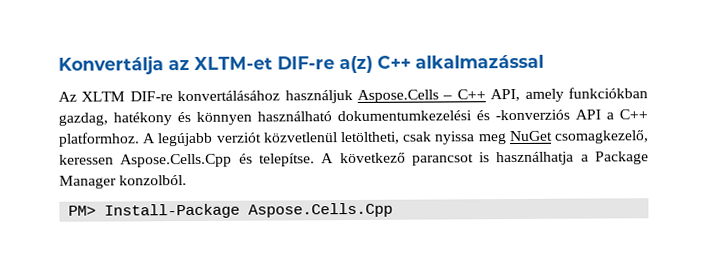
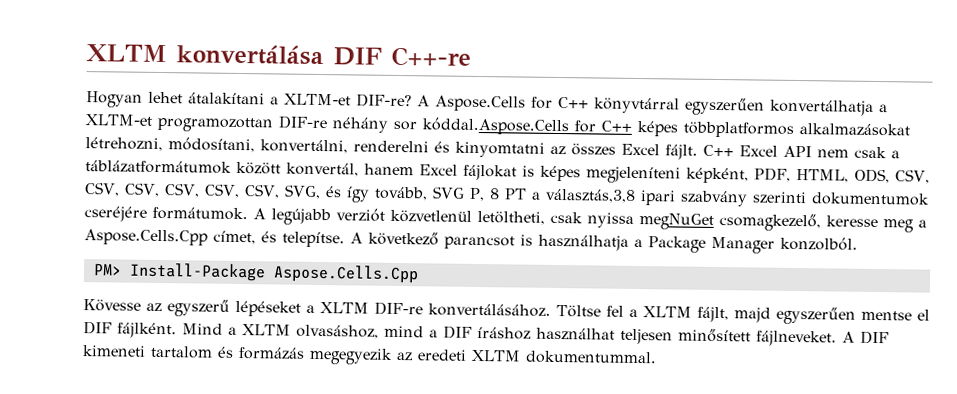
[58,54,544,75] [58,87,648,104] [58,109,648,126] [58,132,140,147] Konvertálja az XLTM-et DIF-re a(z) C++ alkalmazással // Az XLTM DIF-re konvertálásához használjuk Aspose.Cells – C++ API, amely funkciókban gazdag, hatékony és könnyen használható dokumentumkezelési és -konverziós API a C++ platformhoz. -> [86,44,471,67] [86,91,888,116] [85,114,910,138] [85,137,900,160] [85,160,930,184] [84,182,930,207] [84,206,248,222] XLTM konvertálása DIF C++-re // Hogyan lehet átalakítani a XLTM-et DIF-re? A Aspose.Cells for C++ könyvtárral egyszerűen konvertálhatja a XLTM-et programozottan DIF-re néhány sor kóddal.Aspose.Cells for C++ képes többplatformos alkalmazásokat létrehozni, módosítani, konvertálni, renderelni és kinyomtatni az összes Excel fájlt. C++ Excel API nem csak a táblázatformátumok között konvertál, hanem Excel fájlokat is képes megjeleníteni képként, PDF, HTML, ODS, CSV, CSV, CSV, CSV, CSV, CSV, SVG, és így tovább, SVG P, 8 PT a választás,3,8 ipari szabvány szerinti dokumentumok cseréjére formátumok.
[477,130,649,145] [59,153,233,168] meg NuGet csomagkezelő, keressen Aspose.Cells.Cpp -> [639,213,927,233] [84,229,256,246] megNuGet csomagkezelő, keresse meg a Aspose.Cells.Cpp címet,
(394, 210) none -> [83,299,930,325] [83,321,889,347] [82,345,657,365] // Kövesse az egyszerű lépéseket a XLTM DIF-re konvertálásához. Töltse fel a XLTM fájlt, majd egyszerűen mentse el DIF fájlként. Mind a XLTM olvasáshoz, mind a DIF íráshoz használhat teljesen minősített fájlneveket. A DIF kimeneti tartalom és formázás megegyezik az eredeti XLTM dokumentummal.

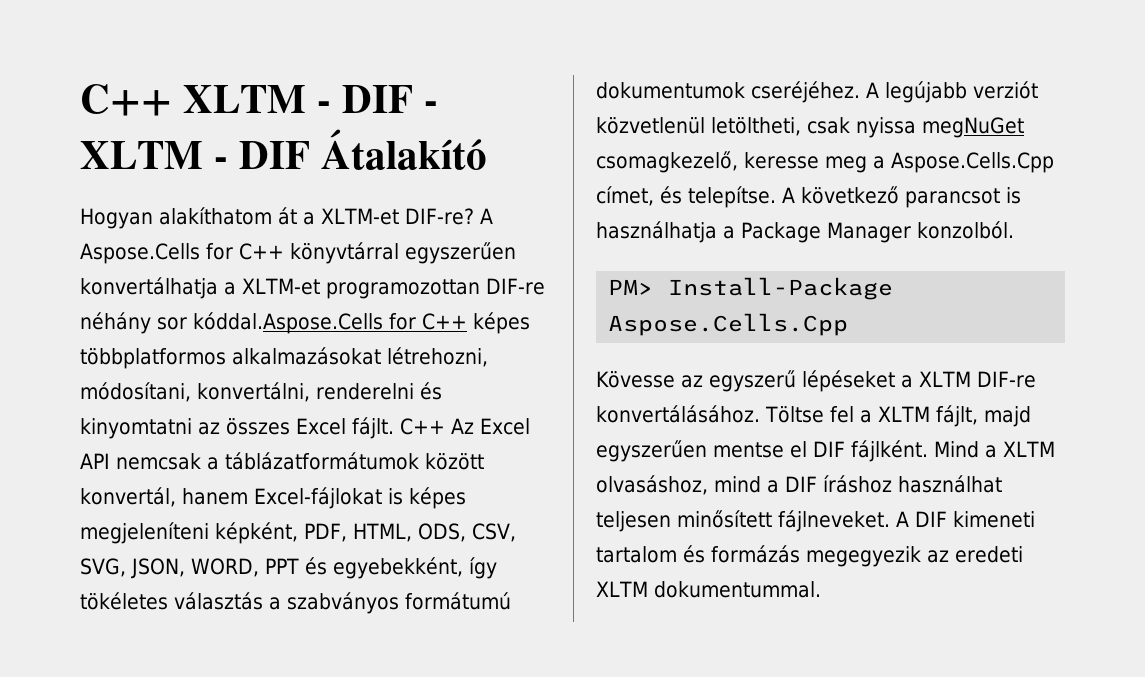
[86,44,471,67] XLTM konvertálása DIF C++-re -> [80,84,439,116] [80,129,488,170] C++ XLTM - DIF - XLTM - DIF Átalakító
[148,91,265,105] lehet átalakítani -> [159,207,297,225] alakíthatom át
(734, 150) none -> [451,418,474,434] Az
[817,146,887,159] nem csak -> [116,453,201,470] nemcsak
[419,164,517,181] Excel fájlokat -> [253,487,382,509] Excel-fájlokat
[84,182,930,207] [84,206,248,222] CSV, CSV, CSV, CSV, CSV, SVG, és így tovább, SVG P, 8 PT a választás,3,8 ipari szabvány szerinti dokumentumok cseréjére formátumok. -> [80,557,497,579] [80,592,511,614] [596,81,860,103] SVG, JSON, WORD, PPT és egyebekként, így tökéletes választás a szabványos formátumú dokumentumok cseréjéhez.

